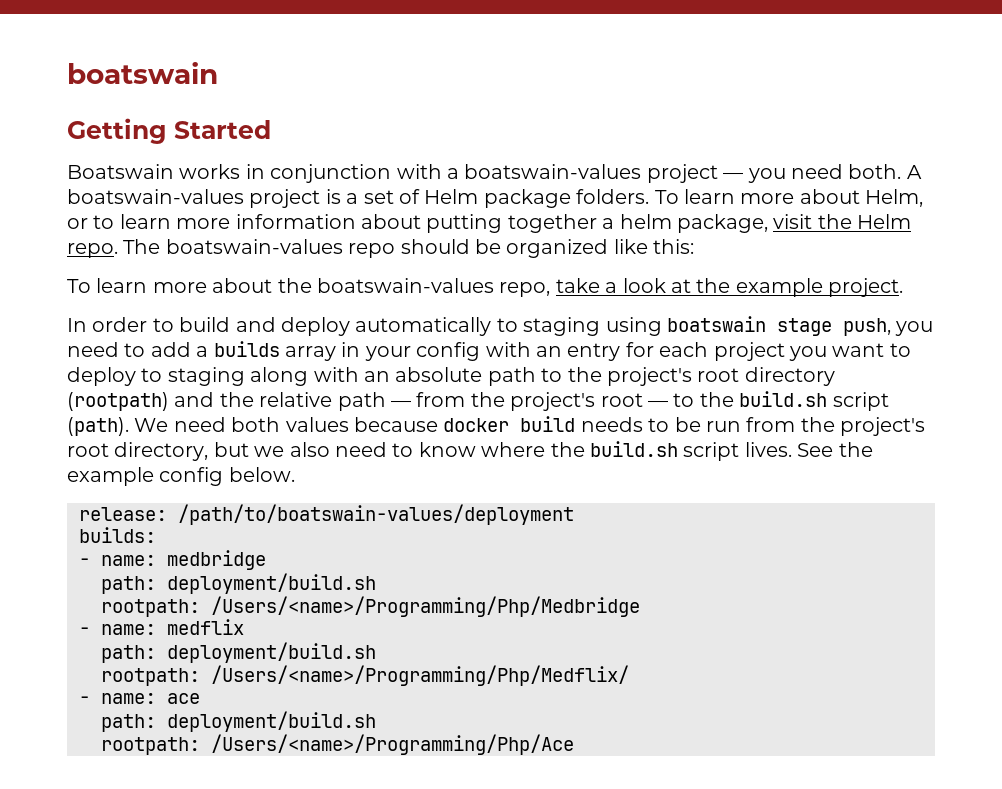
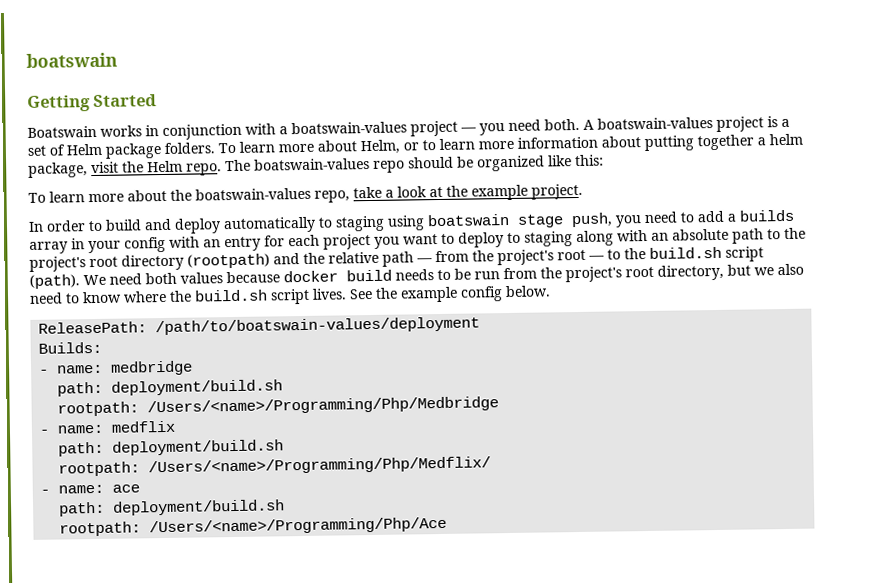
[79,507,167,521] release: -> [38,321,148,334] ReleasePath:
[79,527,156,543] builds: -> [38,341,103,354] Builds:

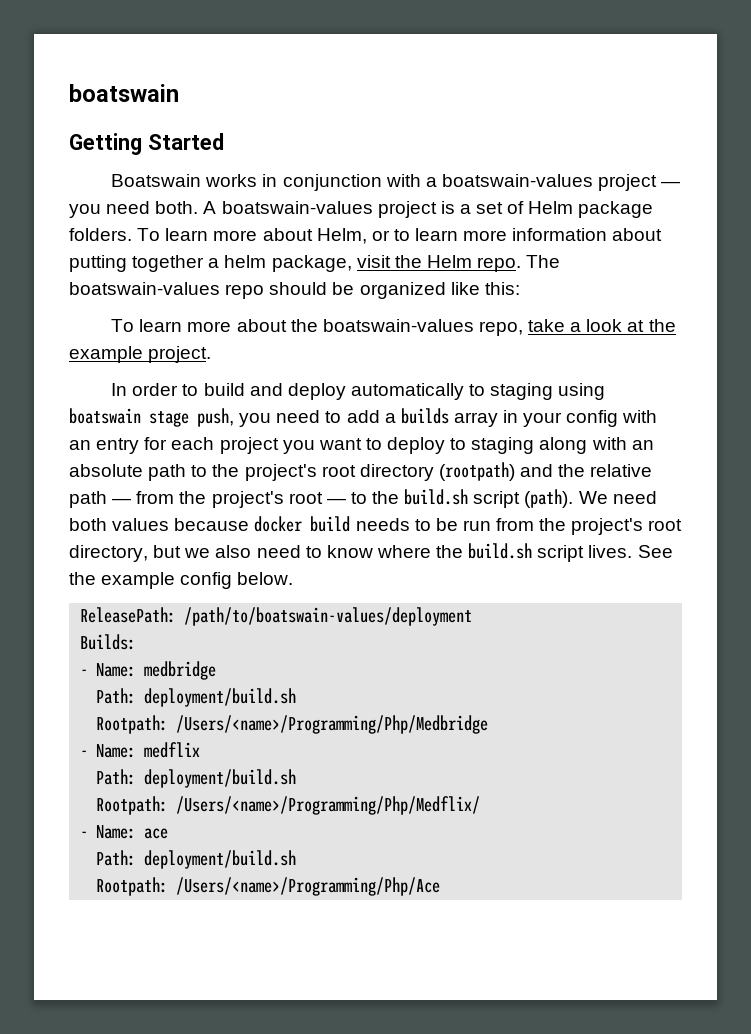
[57,364,104,374] name: -> [96,663,137,677] Name:
[57,379,284,397] [57,401,140,417] path: deployment/build.sh // rootpath: -> [96,688,297,707] [96,715,169,734] Path: deployment/build.sh // Rootpath:
[57,424,105,434] name: -> [96,744,137,758] Name:
[58,439,285,457] [58,461,141,477] path: deployment/build.sh // rootpath: -> [96,769,297,788] [96,796,169,815] Path: deployment/build.sh // Rootpath:
[58,484,105,494] name: -> [96,825,137,839] Name:
[59,499,286,517] [59,521,142,537] path: deployment/build.sh // rootpath: -> [96,850,297,869] [96,877,169,896] Path: deployment/build.sh // Rootpath:

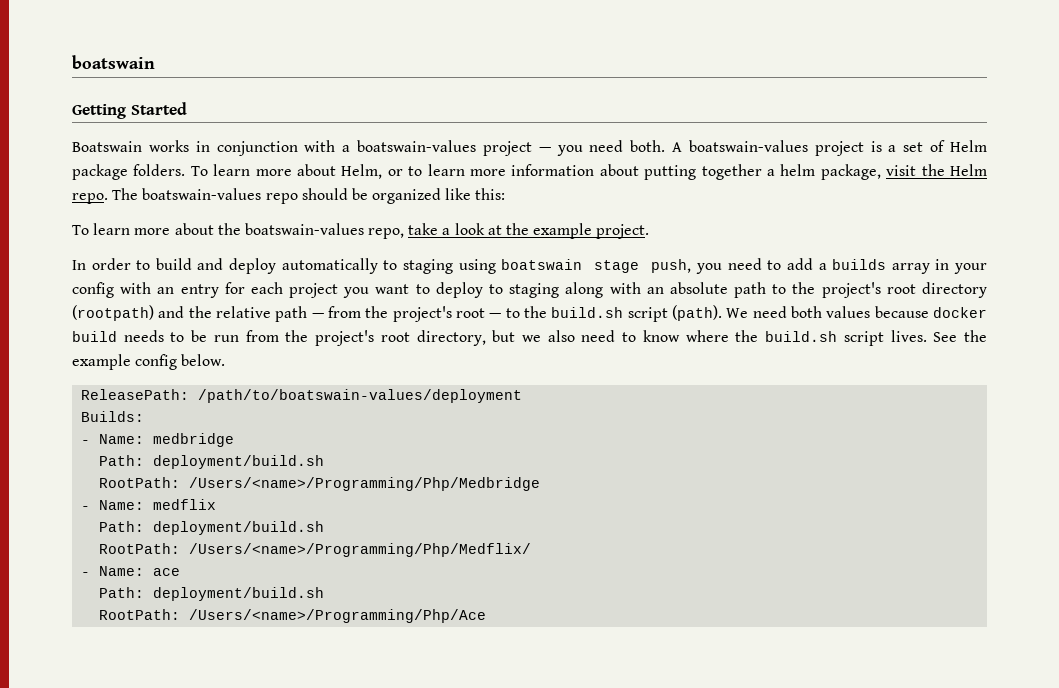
[96,715,169,734] Rootpath: -> [99,477,181,488] RootPath:
[96,796,169,815] Rootpath: -> [99,543,181,554] RootPath:
[96,877,169,896] Rootpath: -> [99,609,181,620] RootPath:

